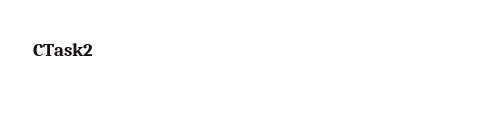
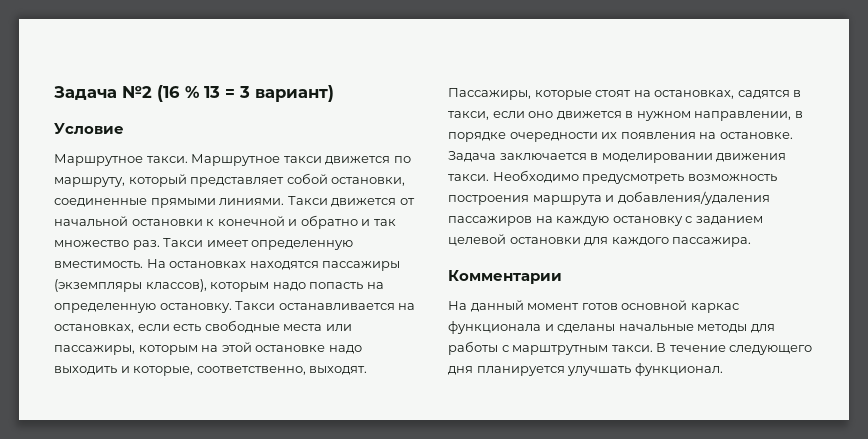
[33,43,93,56] CTask2 -> [54,85,334,102] [54,123,124,135] [54,154,411,166] [54,173,406,187] [54,196,415,208] [54,215,396,229] [54,238,354,250] [54,259,401,271] [54,279,384,292] [54,301,416,313] [54,320,352,333] [54,342,362,355] [54,366,368,376] [448,88,802,100] [448,111,803,121] [448,132,793,142] [448,151,787,163] [448,170,777,184] [448,191,770,205] [448,216,763,226] [448,234,752,247] [448,270,562,284] [448,300,739,313] [448,321,775,334] [448,341,813,355] [448,363,723,376] Задача №2 (16 % 13 = 3 вариант) // Условие // Маршрутное такси. Маршрутное такси движется по маршруту, который представляет собой остановки, соединенные прямыми линиями. Такси движется от начальной остановки к конечной и обратно и так множество раз. Такси имеет определенную вместимость. На остановках находятся пассажиры (экземпляры классов), которым надо попасть на определенную остановку. Такси останавливается на остановках, если есть свободные места или пассажиры, которым на этой остановке надо выходить и которые, соответственно, выходят. Пассажиры, которые стоят на остановках, садятся в такси, если оно движется в нужном направлении, в порядке очередности их появления на остановке. Задача заключается в моделировании движения такси. Необходимо предусмотреть возможность построения маршрута и добавления/удаления пассажиров на каждую остановку с заданием целевой остановки для каждого пассажира. // Комментарии // На данный момент готов основной каркас функционала и сделаны начальные методы для работы с марштрутным такси. В течение следующего дня планируется улучшать функционал.

